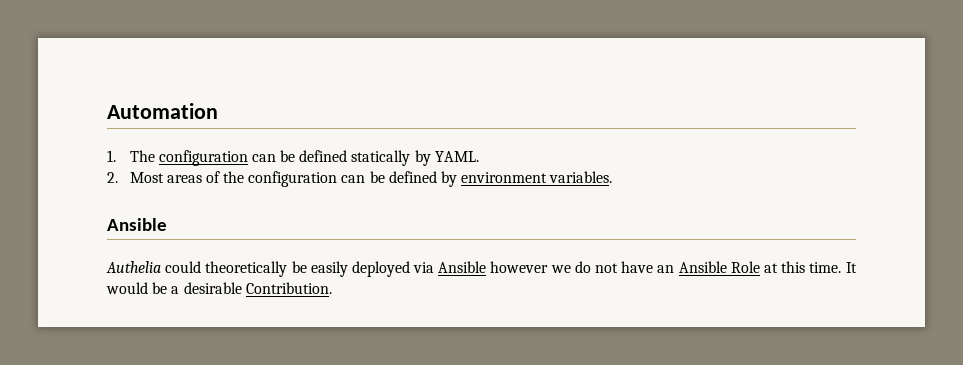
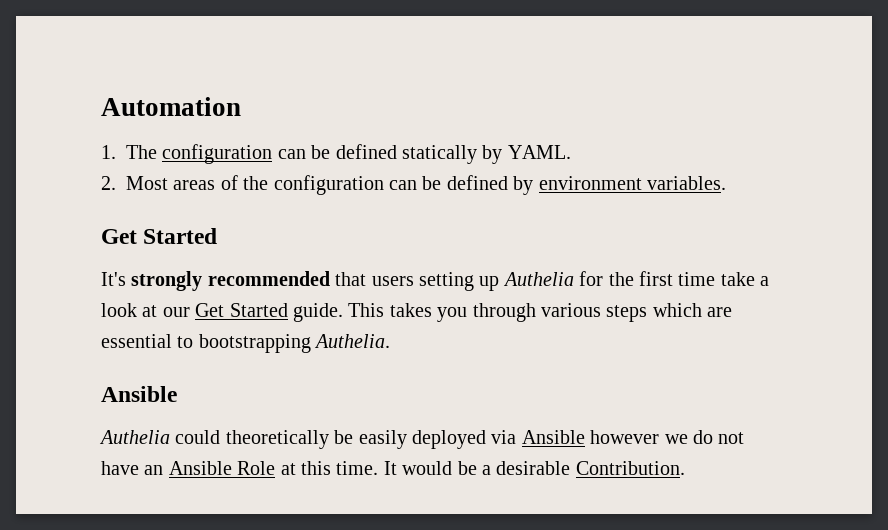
(613, 177) none -> [101,228,218,244] [101,271,770,291] [101,303,733,322] [101,334,391,353] // Get Started // It's strongly recommended that users setting up Authelia for the first time take a look at our Get Started guide. This takes you through various steps which are essential to bootstrapping Authelia.

